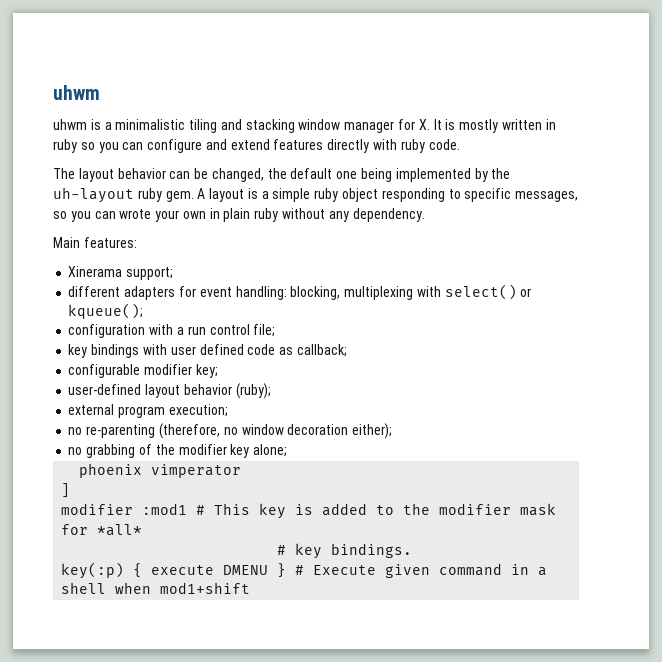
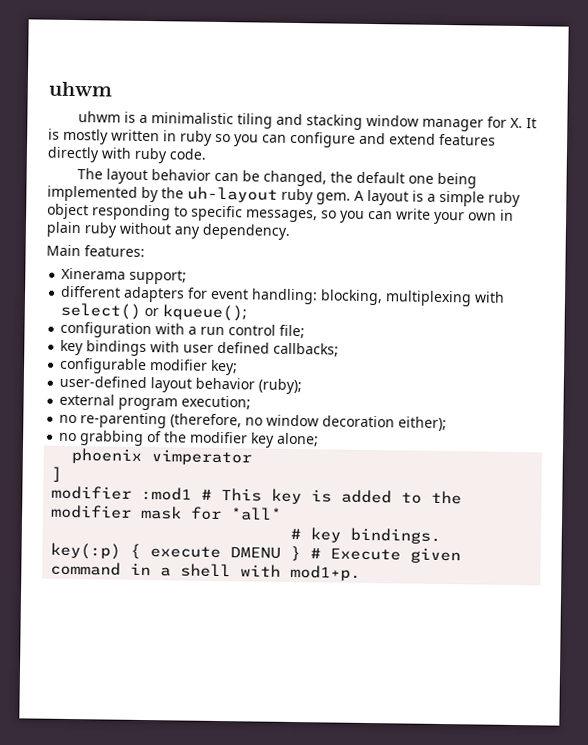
[119,209,152,219] wrote -> [396,208,431,220] write
[247,344,347,357] code as callback; -> [273,342,340,357] callbacks;
[115,582,251,594] when mod1+shift -> [240,564,362,581] with mod1+p.

